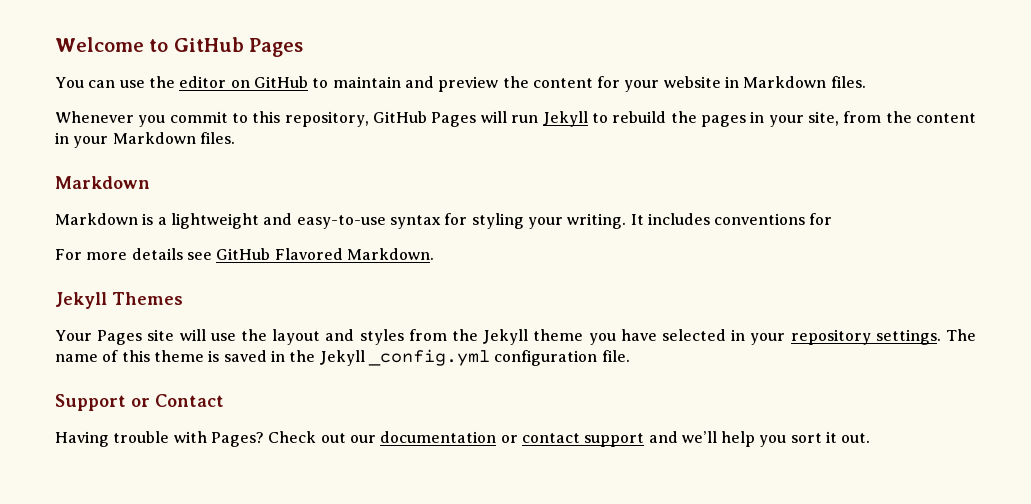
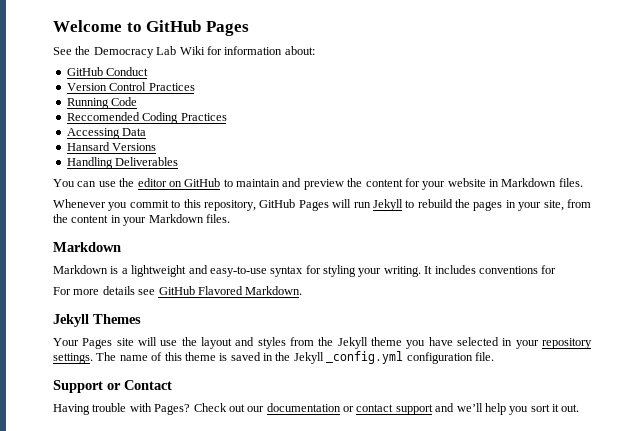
(304, 47) none -> [53,46,315,58] [66,67,149,76] [66,82,195,91] [66,97,138,109] [66,112,227,124] [66,128,147,139] [66,142,157,151] [66,157,179,169] // See the Democracy Lab Wiki for information about: // GitHub Conduct // Version Control Practices // Running Code // Reccomended Coding Practices // Accessing Data // Hansard Versions // Handling Deliverables

